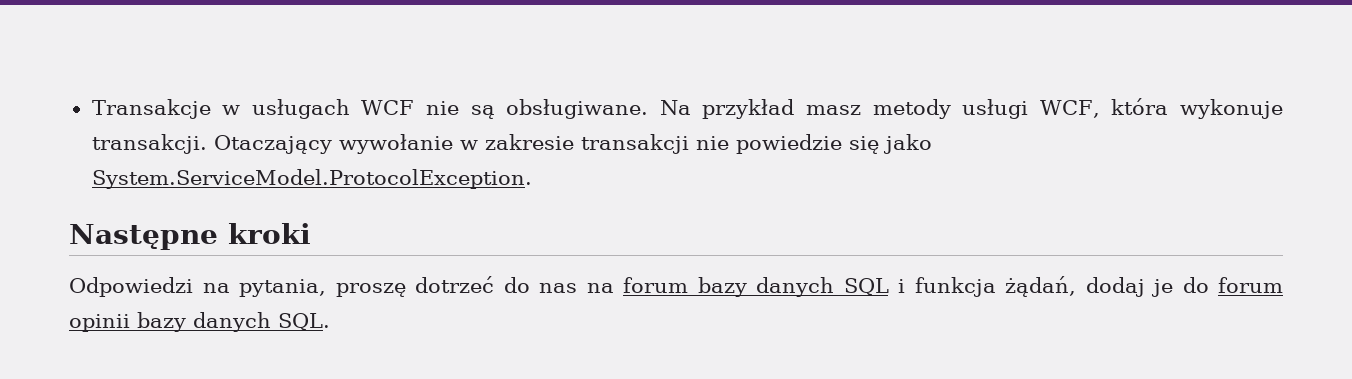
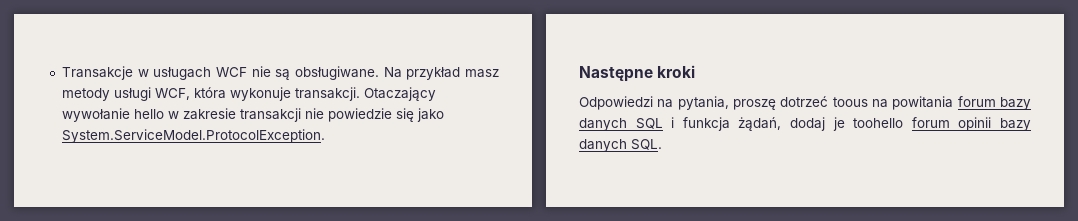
(453, 144) none -> [133,109,164,119] hello
[503,277,614,293] do nas na -> [832,96,954,110] toous na powitania
[1182,277,1209,293] do -> [853,118,904,128] toohello

